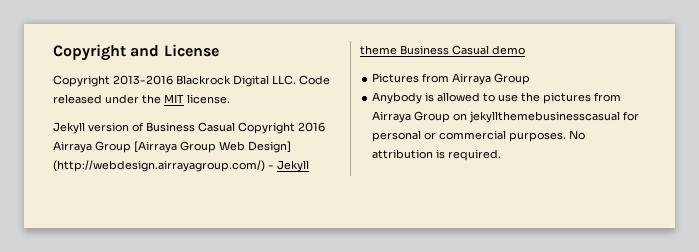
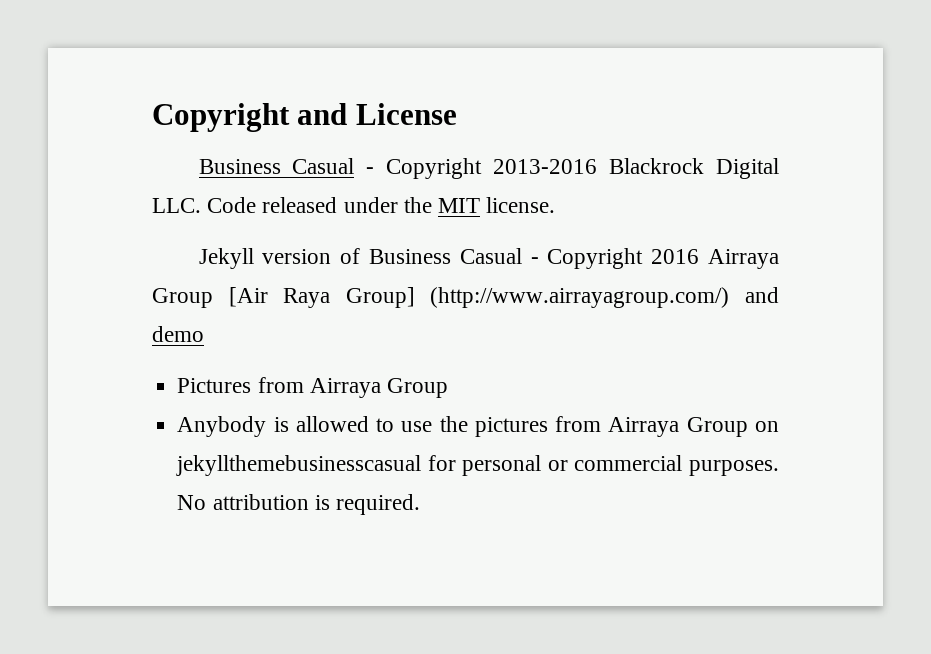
(219, 50) none -> [198,158,375,174] Business Casual -
(235, 127) none -> [530,257,539,264] -
[134,141,291,153] [53,160,309,172] [360,45,489,55] [Airraya Group Web Design] (http://webdesign.airrayagroup.com/) - Jekyll theme Business Casual -> [228,287,780,308] [Air Raya Group] (http://www.airrayagroup.com/) and

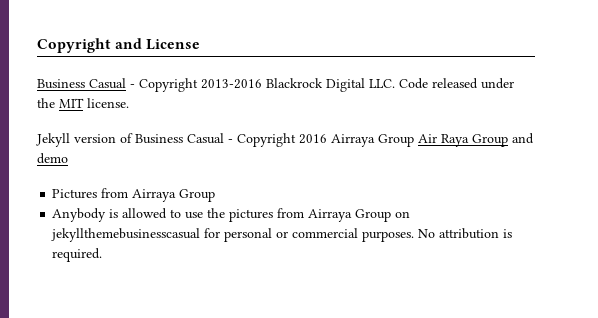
[228,287,730,308] [Air Raya Group] (http://www.airrayagroup.com/) -> [418,134,508,147] Air Raya Group

